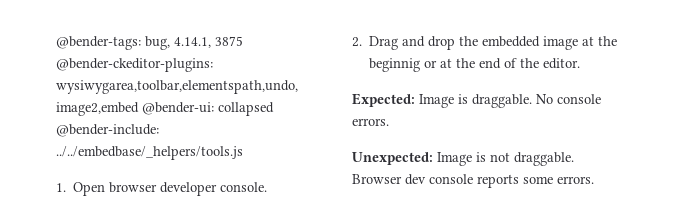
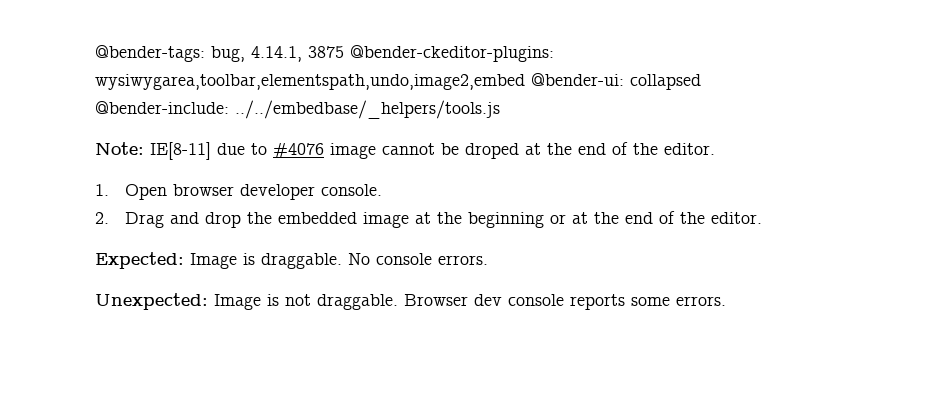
(243, 153) none -> [95,142,715,160] // Note: IE[8-11] due to #4076 image cannot be droped at the end of the editor.
[369,58,421,72] beginnig -> [467,212,544,228] beginning

